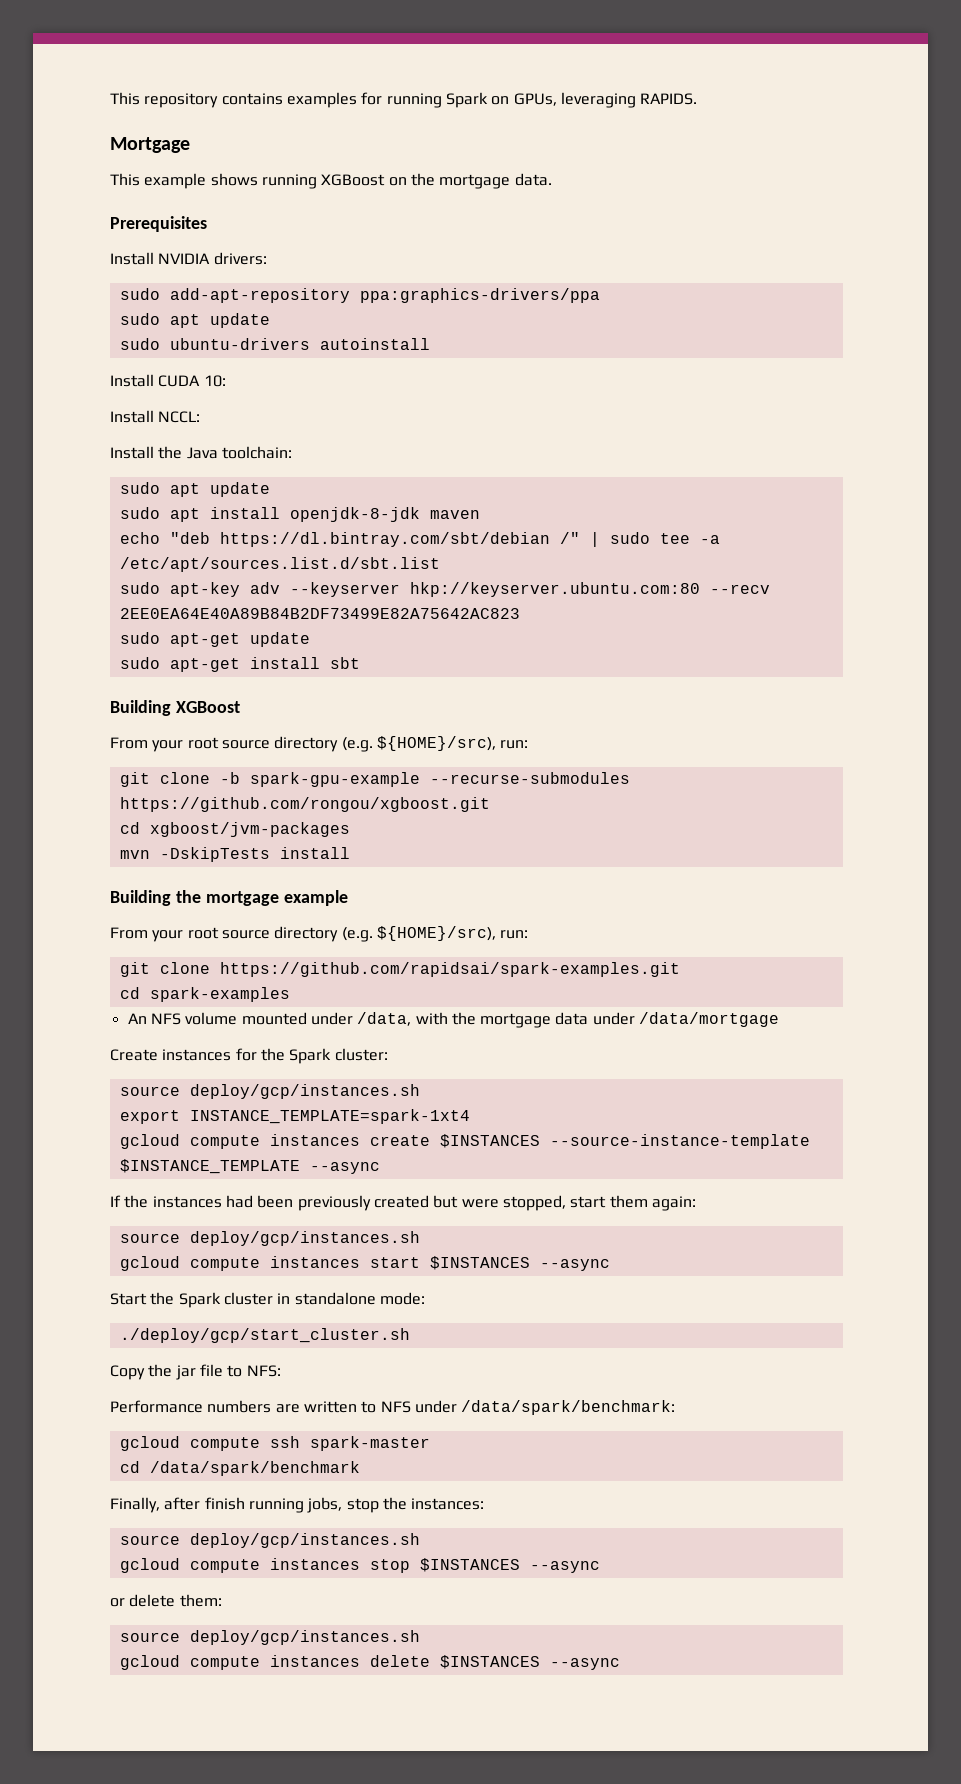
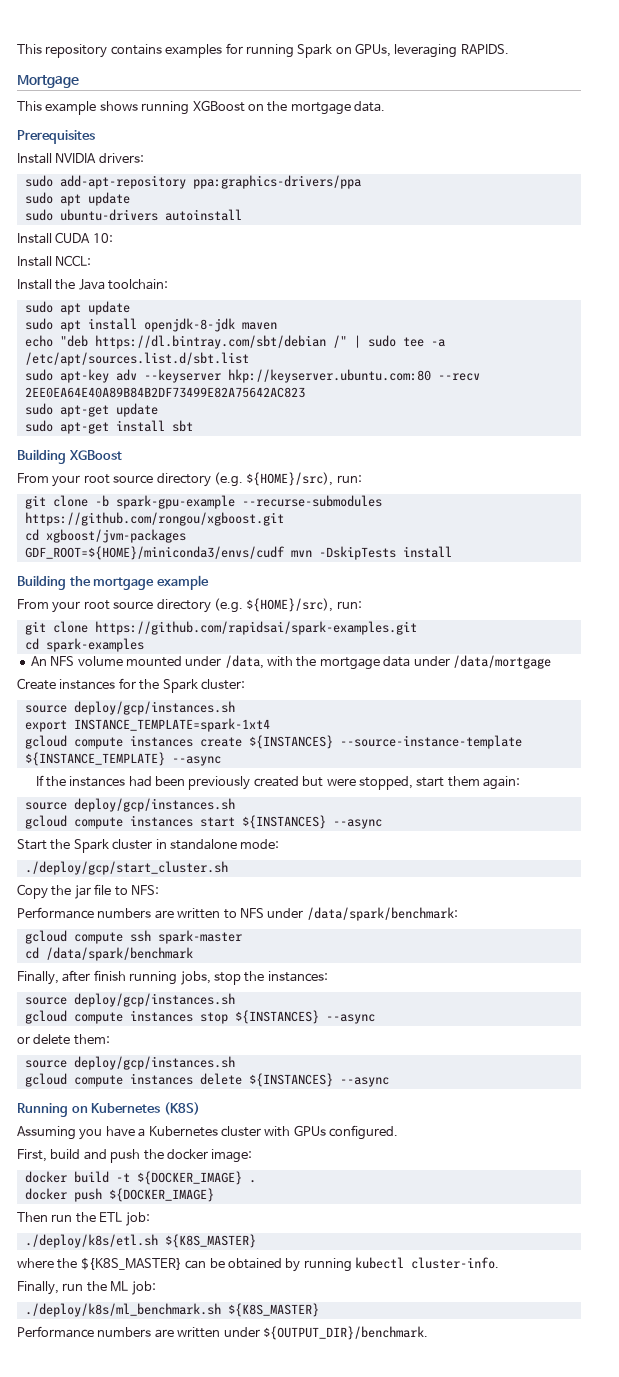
(350, 829) none -> [24,546,285,560] GDF_ROOT=${HOME}/miniconda3/envs/cudf
[439,1134,810,1149] [119,1159,300,1174] $INSTANCES --source-instance-template $INSTANCE_TEMPLATE -> [248,735,522,749] [24,752,165,766] ${INSTANCES} --source-instance-template ${INSTANCE_TEMPLATE}
[429,1256,530,1270] $INSTANCES -> [241,815,326,829] ${INSTANCES}
[419,1558,520,1572] $INSTANCES -> [234,1010,319,1024] ${INSTANCES}
[439,1655,620,1670] $INSTANCES --async -> [248,1073,389,1087] [17,1102,200,1117] [17,1125,398,1140] [17,1149,253,1163] [24,1171,256,1185] [24,1188,214,1202] [17,1212,150,1226] [24,1234,256,1248] [17,1257,499,1272] [17,1281,156,1295] [24,1303,319,1317] [17,1326,428,1340] ${INSTANCES} --async // Running on Kubernetes (K8S) // Assuming you have a Kubernetes cluster with GPUs configured. // First, build and push the docker image: // docker build -t ${DOCKER_IMAGE} . // docker push ${DOCKER_IMAGE} // Then run the ETL job: // ./deploy/k8s/etl.sh ${K8S_MASTER} // where the ${K8S_MASTER} can be obtained by running kubectl cluster-info. // Finally, run the ML job: // ./deploy/k8s/ml_benchmark.sh ${K8S_MASTER} // Performance numbers are written under ${OUTPUT_DIR}/benchmark.

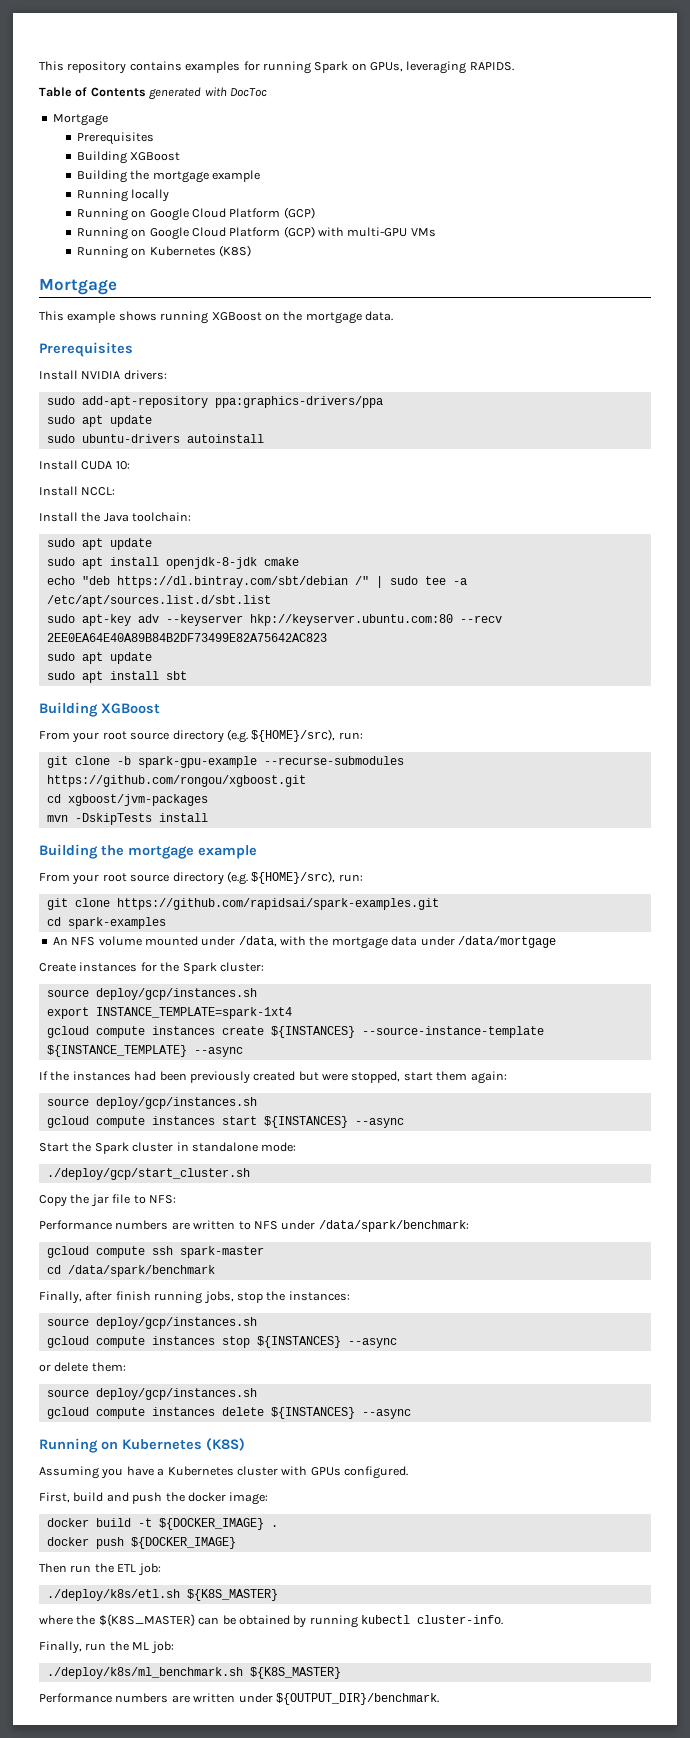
(509, 49) none -> [39,87,267,100] [52,114,108,126] [76,132,154,145] [76,151,181,164] [76,170,260,183] [76,189,170,202] [76,207,315,221] [76,226,436,240] [76,245,251,259] // Table of Contents generated with DocToc // Mortgage // Prerequisites // Building XGBoost // Building the mortgage example // Running locally // Running on Google Cloud Platform (GCP) // Running on Google Cloud Platform (GCP) with multi-GPU VMs // Running on Kubernetes (K8S)
[241,322,277,330] maven -> [263,557,299,566] cmake
[59,403,158,417] [24,420,109,434] apt-get update // sudo apt-get -> [81,652,152,664] [46,671,103,683] apt update // sudo apt
[24,546,285,560] GDF_ROOT=${HOME}/miniconda3/envs/cudf -> (208, 800) none

